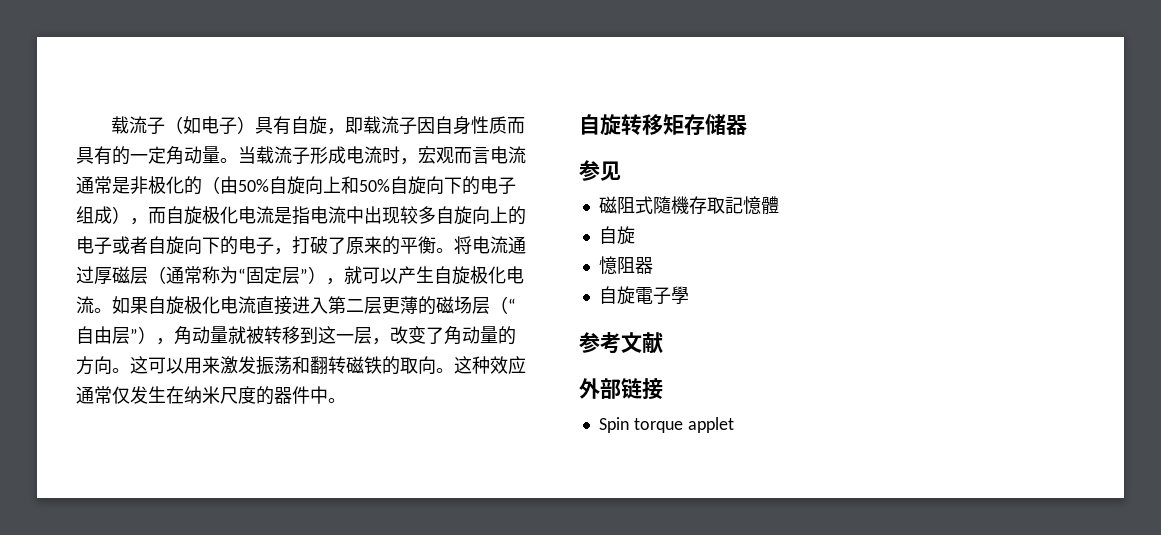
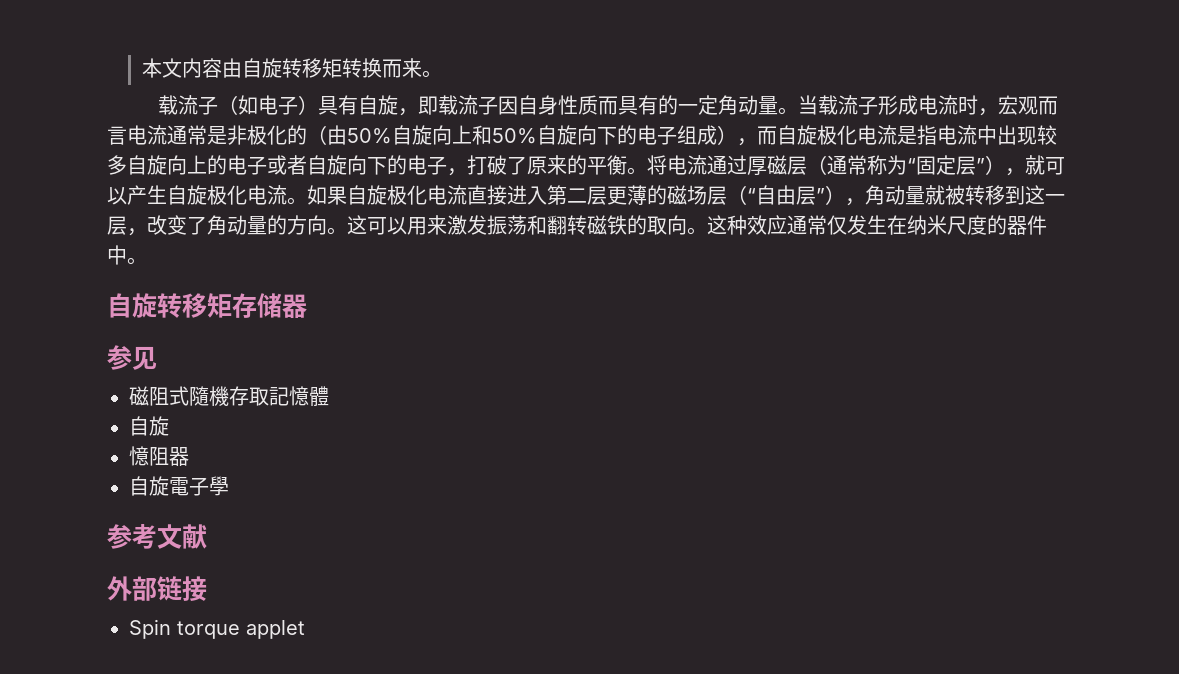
(111, 125) none -> [141,58,442,78] 本文内容由自旋转移矩转换而来。 //

